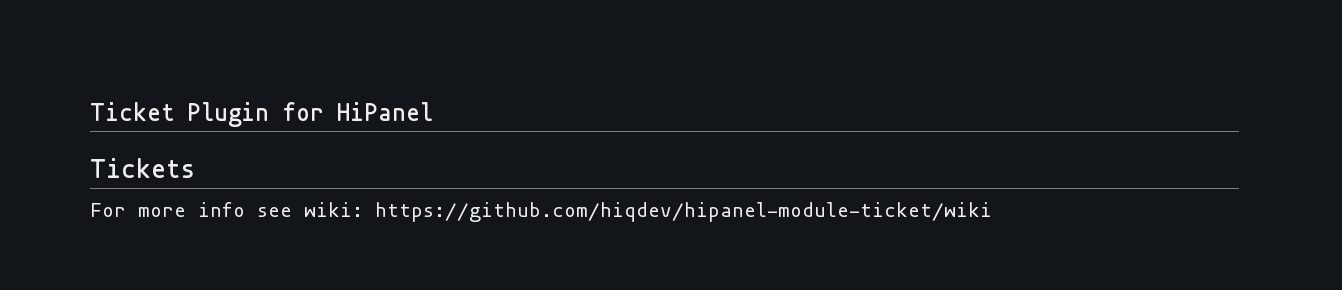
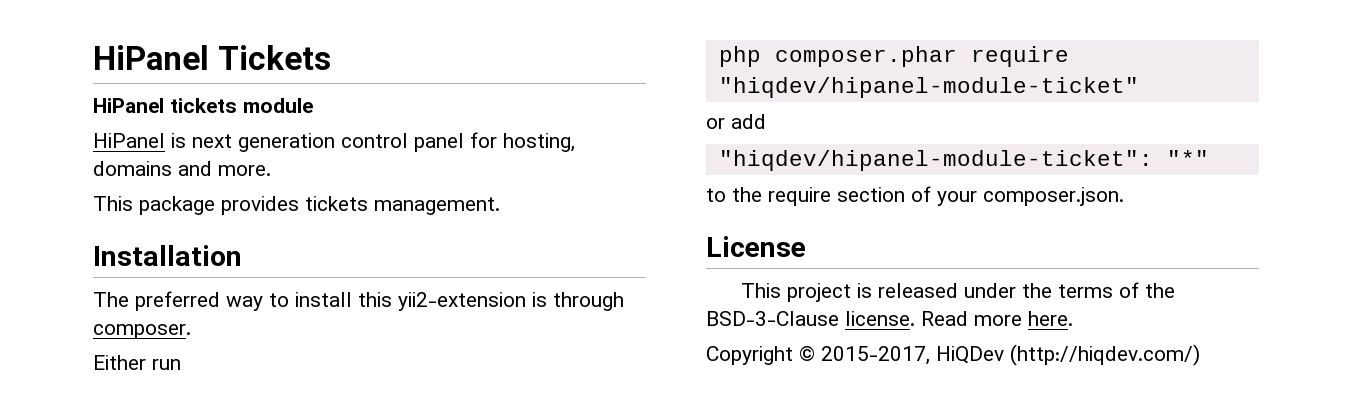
[90,102,433,127] Ticket Plugin for HiPanel // -> [93,45,209,70] HiPanel
[90,202,992,222] For more info see wiki: https://github.com/hiqdev/hipanel-module-ticket/wiki -> [93,98,313,113] [93,132,575,152] [93,161,271,176] [93,196,500,215] [93,245,242,266] [93,291,624,311] [93,324,191,339] [93,355,181,370] [718,46,1069,67] [718,77,1139,98] [706,114,766,129] [718,150,1209,171] [706,186,1124,206] [706,236,806,257] [740,282,1175,302] [706,311,1073,326] [706,344,1200,366] HiPanel tickets module // HiPanel is next generation control panel for hosting, domains and more. // This package provides tickets management. // Installation // The preferred way to install this yii2-extension is through composer. // Either run // php composer.phar require "hiqdev/hipanel-module-ticket" // or add // "hiqdev/hipanel-module-ticket": "*" // to the require section of your composer.json. // License // This project is released under the terms of the BSD-3-Clause license. Read more here. // Copyright © 2015-2017, HiQDev (http://hiqdev.com/)

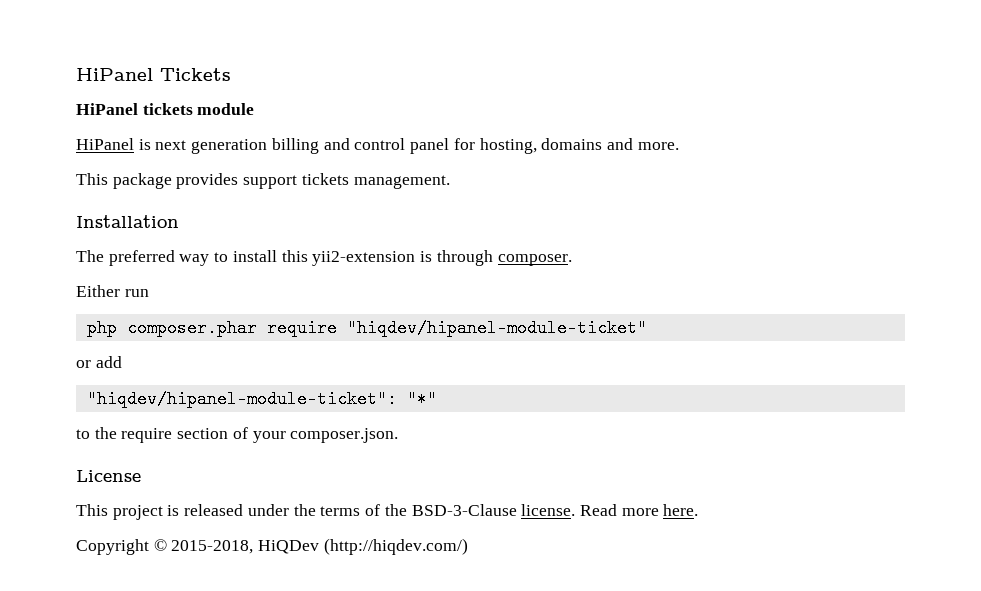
(335, 142) none -> [271,138,350,154] billing and
(299, 205) none -> [243,175,298,189] support
[821,346,930,365] 2015-2017, -> [171,540,254,554] 2015-2018,

